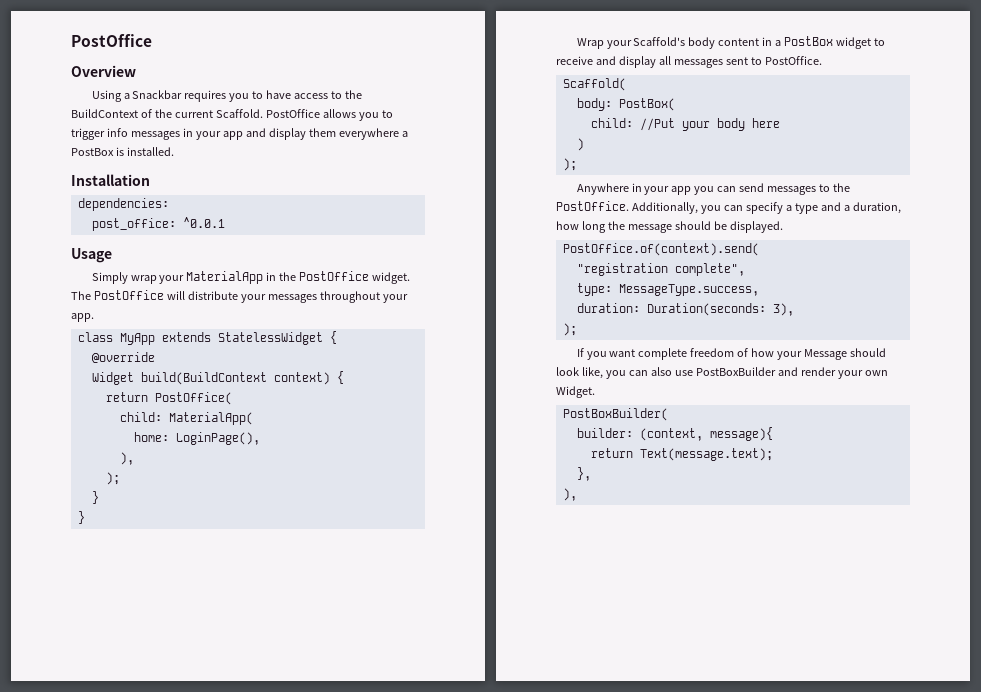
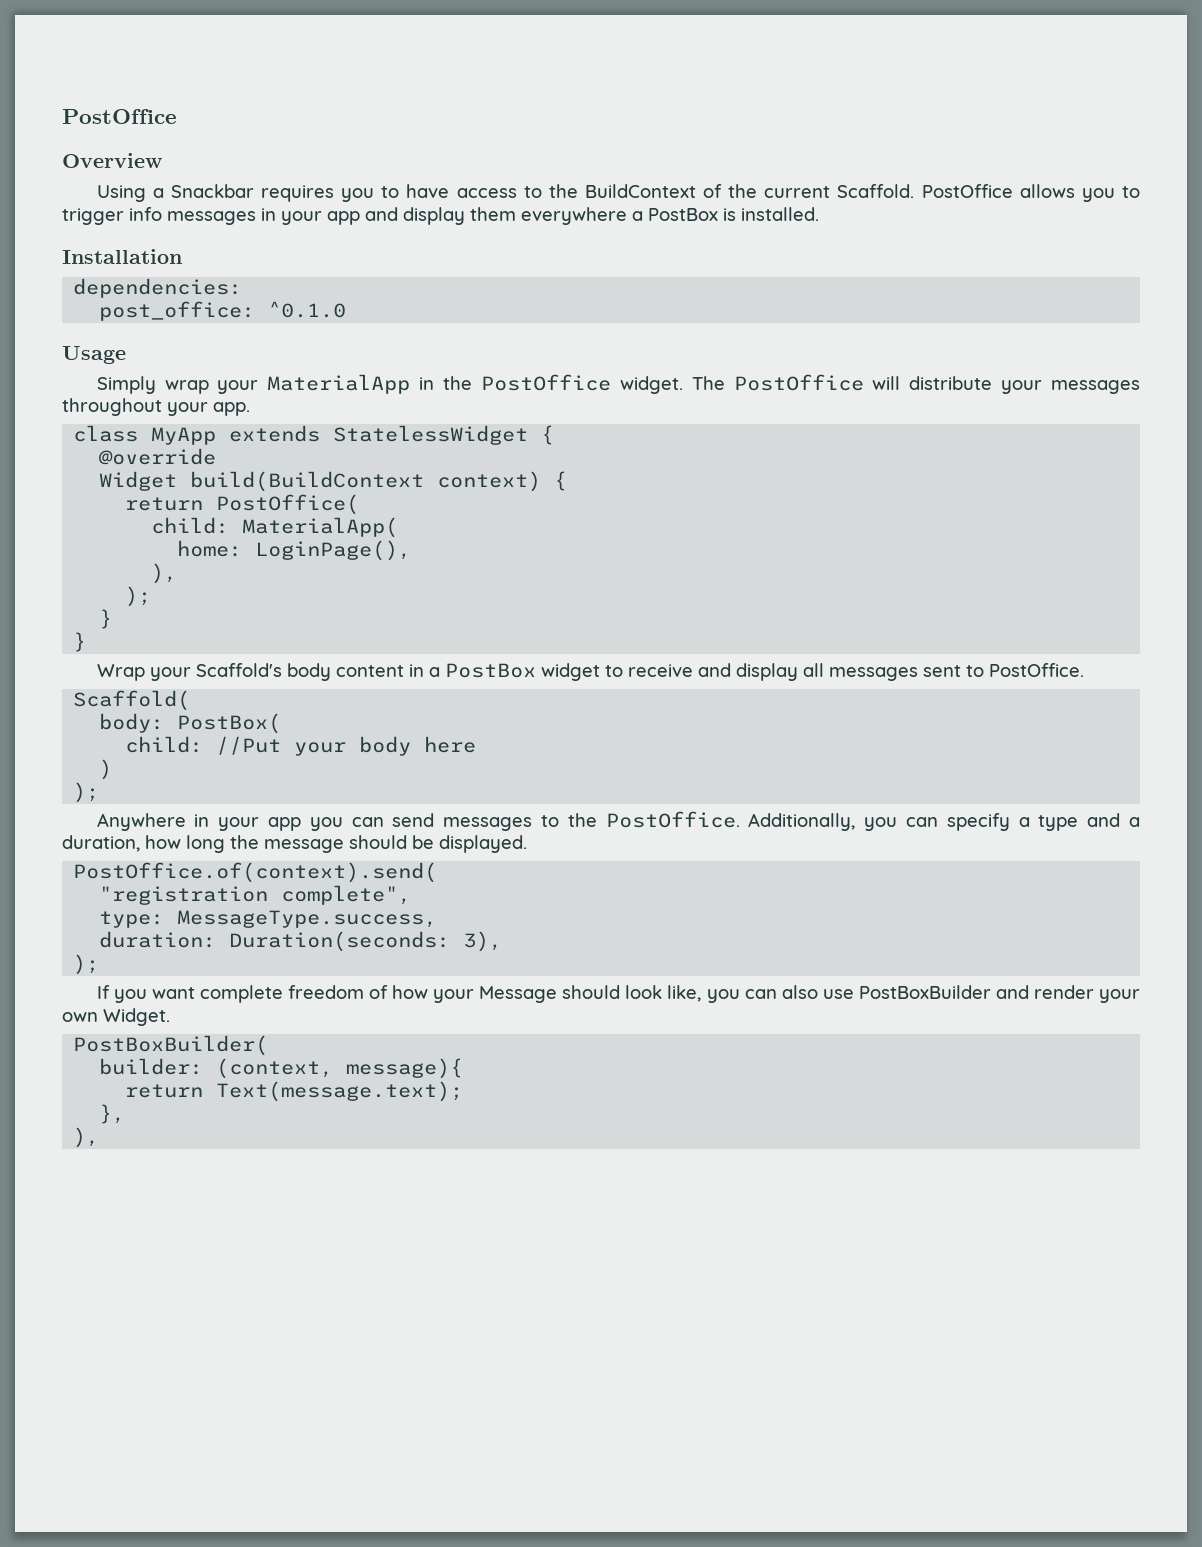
[182,217,225,228] ^0.0.1 -> [268,301,347,318] ^0.1.0

